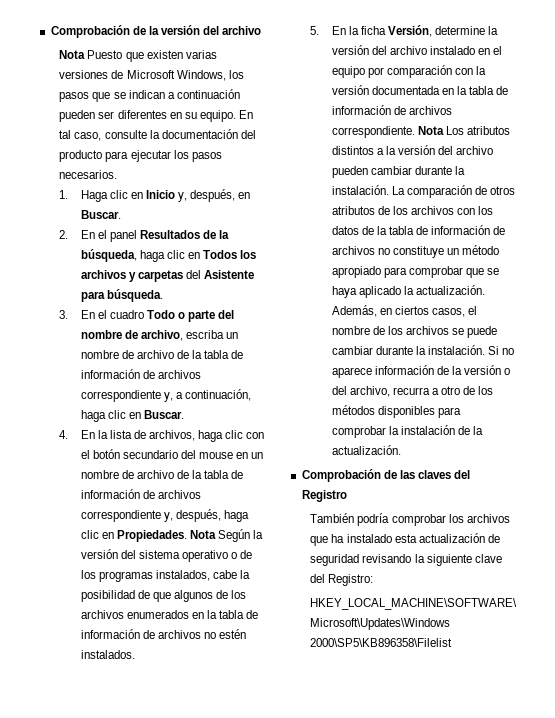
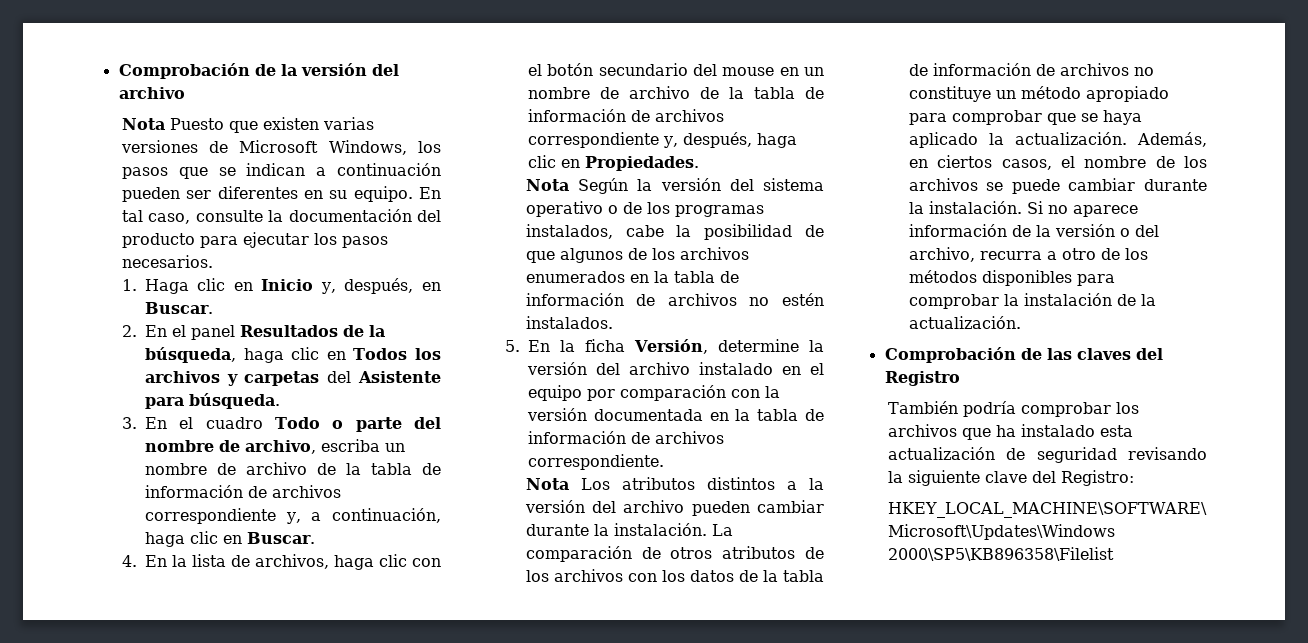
(187, 536) none -> (699, 163) //
(415, 132) none -> (664, 462) //

